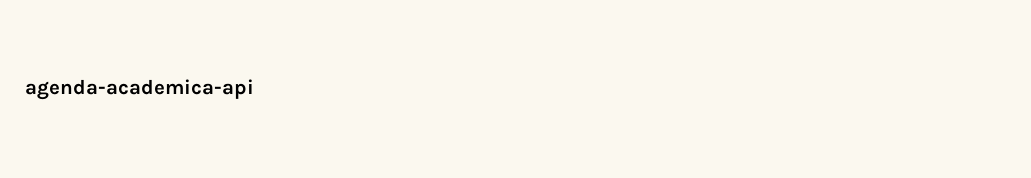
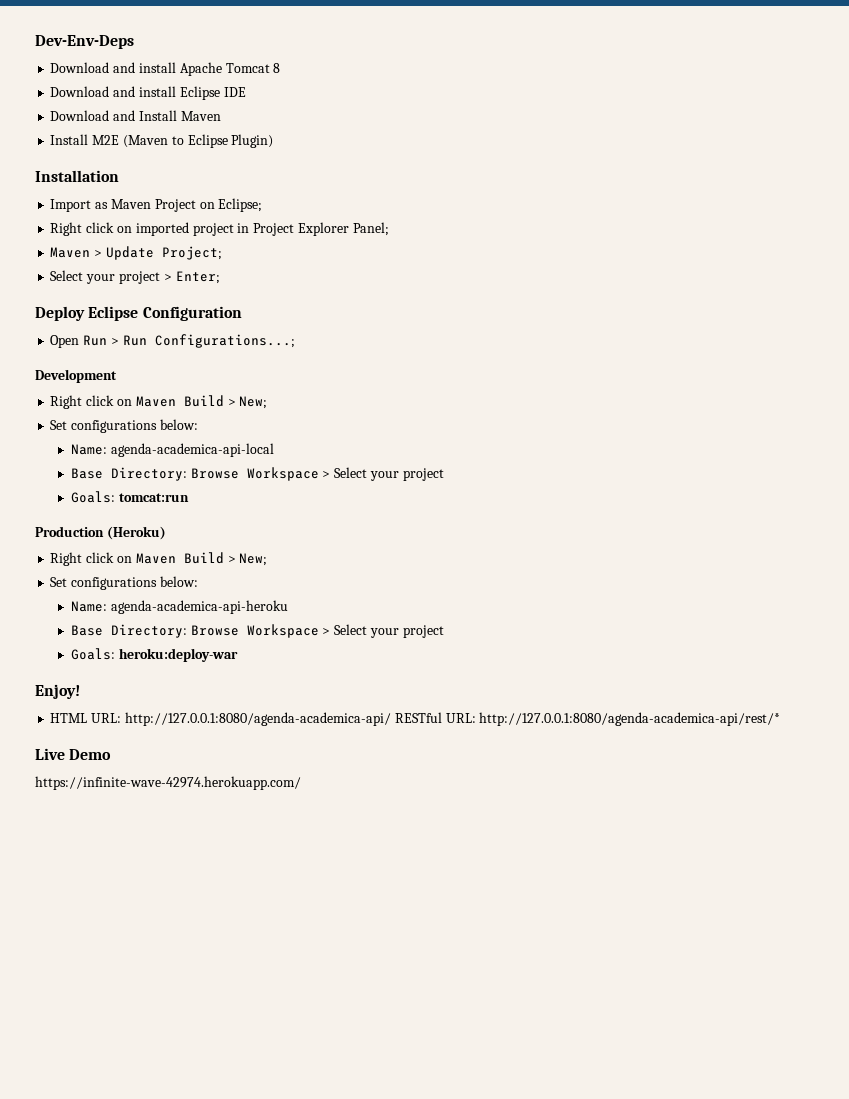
[25,79,254,100] agenda-academica-api -> [35,35,134,49] [50,62,281,76] [50,86,246,100] [50,110,221,121] [50,134,274,148] [35,170,119,182] [50,198,263,212] [50,222,389,236] [50,246,222,260] [50,270,220,284] [35,306,242,321] [50,334,295,348] [35,369,117,383] [50,395,268,409] [50,419,198,433] [70,443,274,457] [70,467,444,481] [70,491,189,503] [35,526,166,540] [50,552,268,566] [50,576,198,590] [70,600,288,614] [70,624,444,638] [70,648,238,662] [35,684,80,699] [50,712,781,726] [35,748,112,760] [35,776,301,790] Dev-Env-Deps // Download and install Apache Tomcat 8 // Download and install Eclipse IDE // Download and Install Maven // Install M2E (Maven to Eclipse Plugin) // Installation // Import as Maven Project on Eclipse; // Right click on imported project in Project Explorer Panel; // Maven > Update Project; // Select your project > Enter; // Deploy Eclipse Configuration // Open Run > Run Configurations...; // Development // Right click on Maven Build > New; // Set configurations below: // Name: agenda-academica-api-local // Base Directory: Browse Workspace > Select your project // Goals: tomcat:run // Production (Heroku) // Right click on Maven Build > New; // Set configurations below: // Name: agenda-academica-api-heroku // Base Directory: Browse Workspace > Select your project // Goals: heroku:deploy-war // Enjoy! // HTML URL: http://127.0.0.1:8080/agenda-academica-api/ RESTful URL: http://127.0.0.1:8080/agenda-academica-api/rest/* // Live Demo // https://infinite-wave-42974.herokuapp.com/

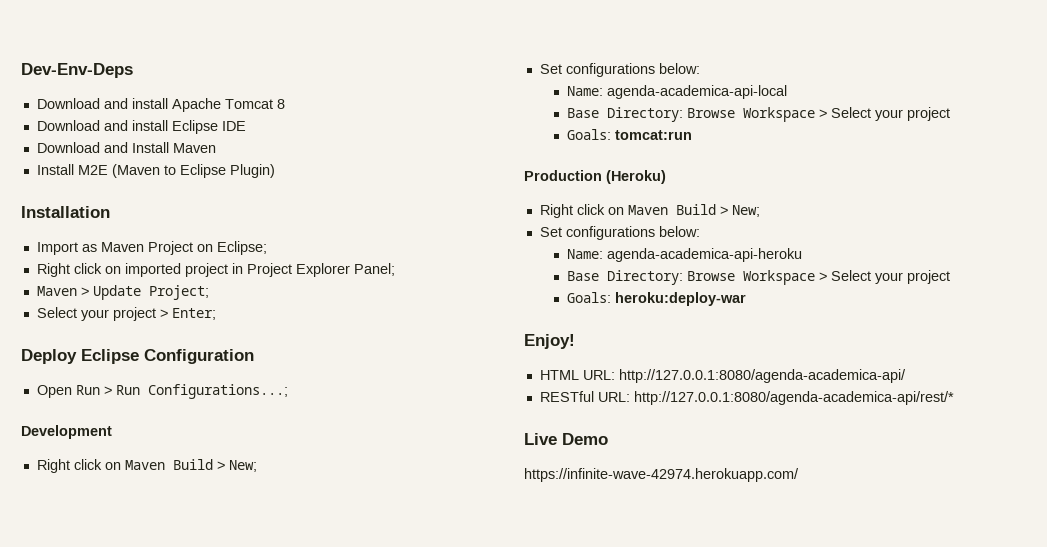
(391, 719) none -> (906, 376) //

